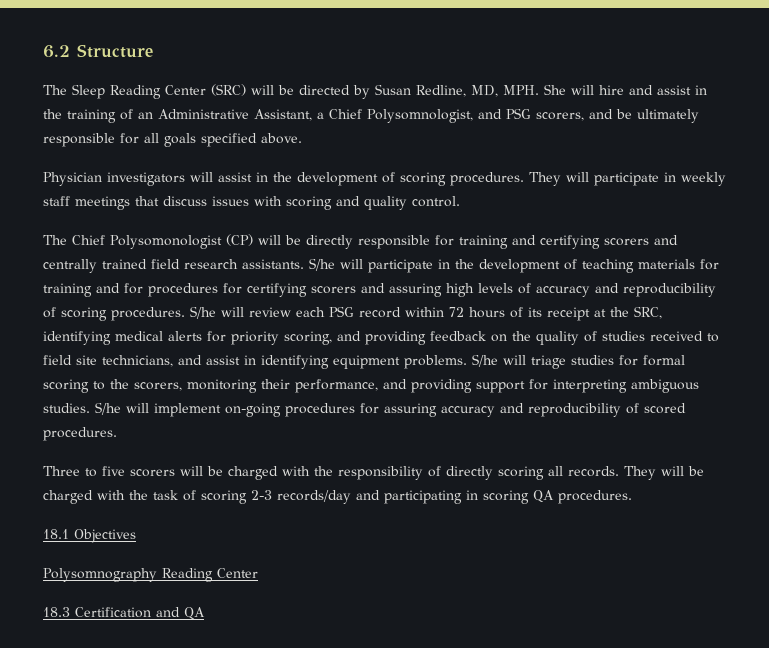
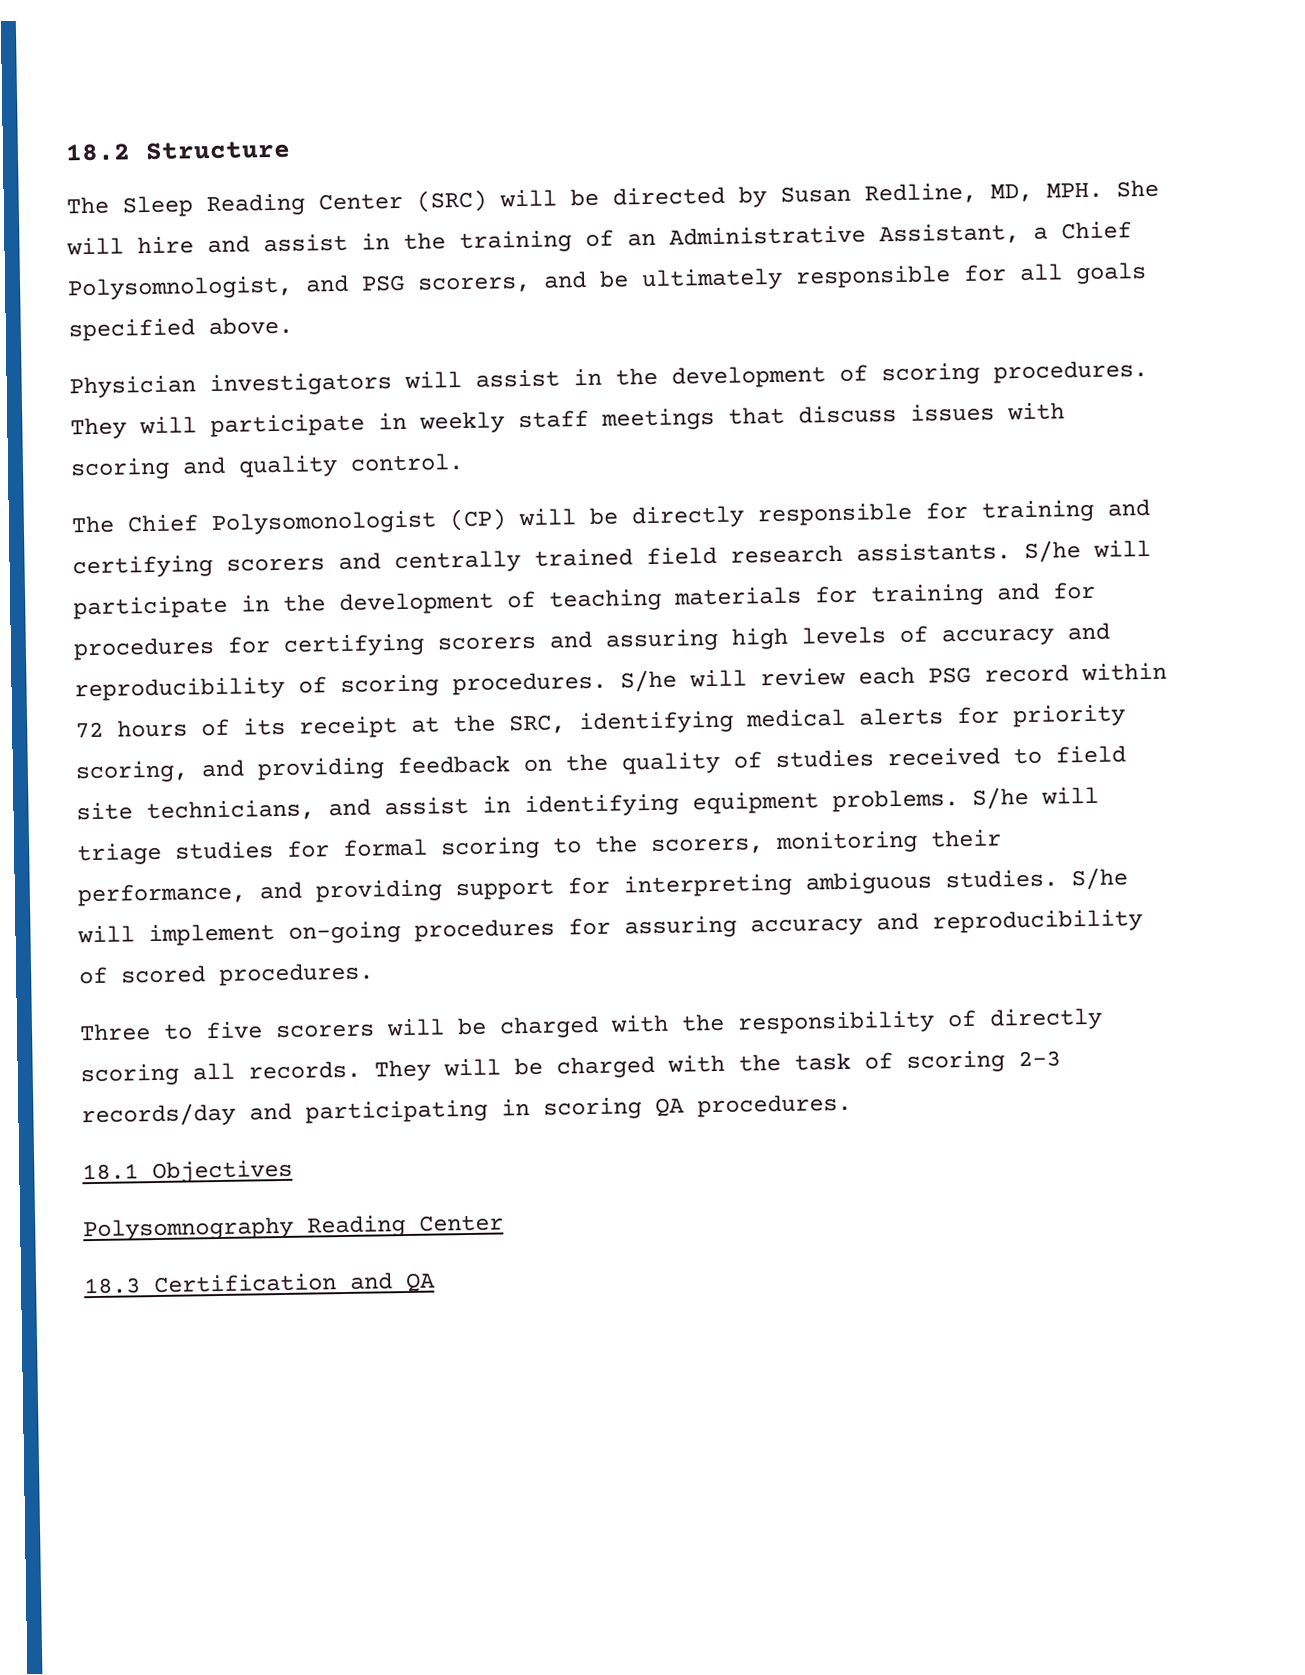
[43,45,70,58] 6.2 -> [65,143,131,162] 18.2

